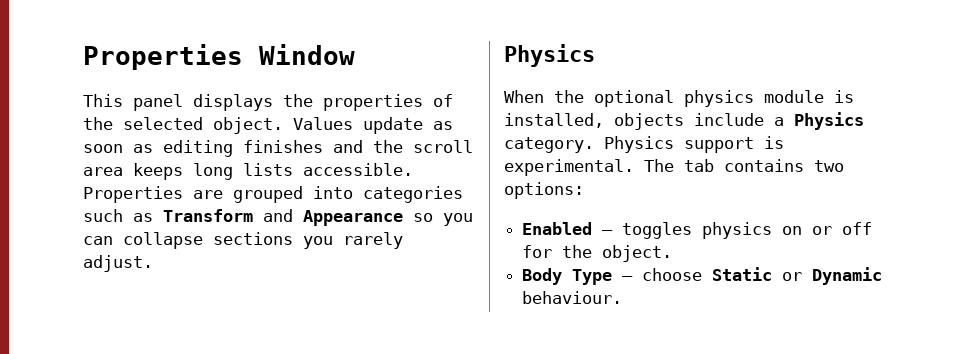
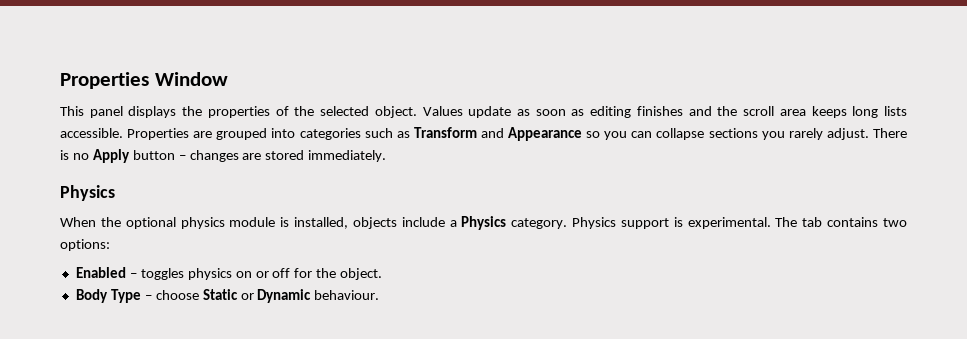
(153, 263) none -> [872,128,907,138] [60,149,387,163] There is no Apply button – changes are stored immediately.

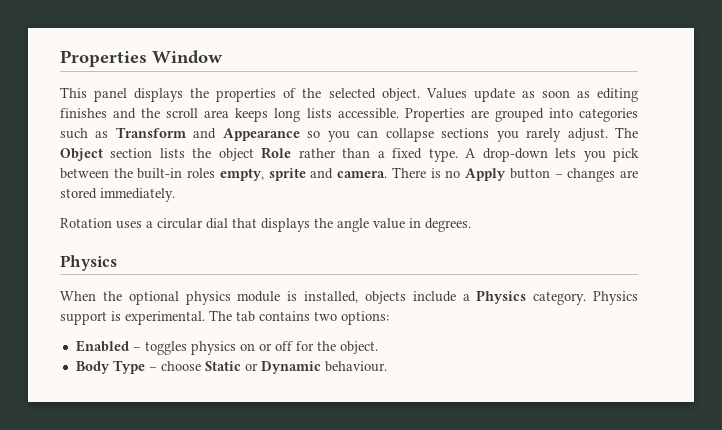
(869, 134) none -> [614,127,638,138] [60,147,639,162] [60,168,388,181] The Object section lists the object Role rather than a fixed type. A drop-down lets you pick between the built-in roles empty, sprite and camera.
(387, 156) none -> [60,218,471,232] // Rotation uses a circular dial that displays the angle value in degrees.

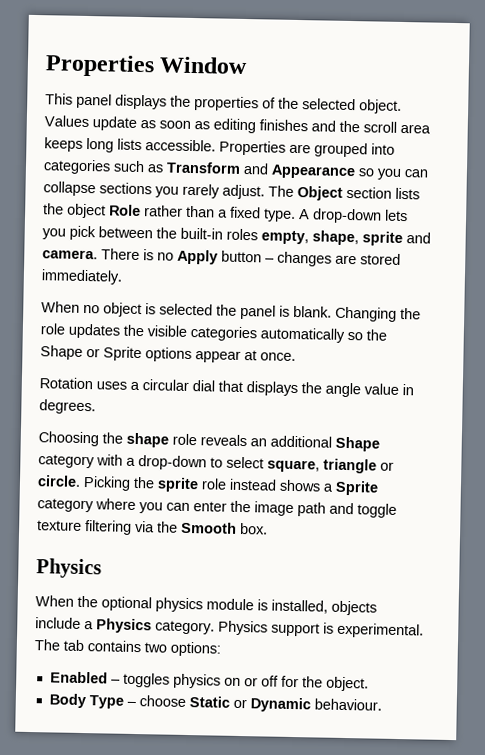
(264, 174) none -> [312,230,359,246] shape,
(175, 195) none -> [41,301,421,322] [40,323,387,343] [40,345,296,363] // When no object is selected the panel is blank. Changing the role updates the visible categories automatically so the Shape or Sprite options appear at once.
(471, 225) none -> [38,431,380,452] [38,454,394,474] [37,475,379,496] [37,498,397,518] [37,520,268,535] // Choosing the shape role reveals an additional Shape category with a drop-down to select square, triangle or circle. Picking the sprite role instead shows a Sprite category where you can enter the image path and toggle texture filtering via the Smooth box.

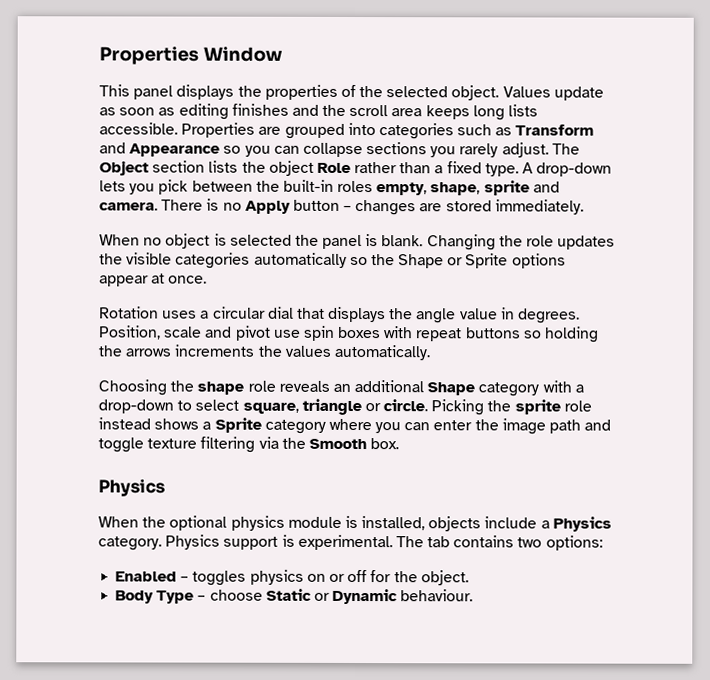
(96, 407) none -> [99,325,600,343] [98,344,430,361] Position, scale and pivot use spin boxes with repeat buttons so holding the arrows increments the values automatically.

